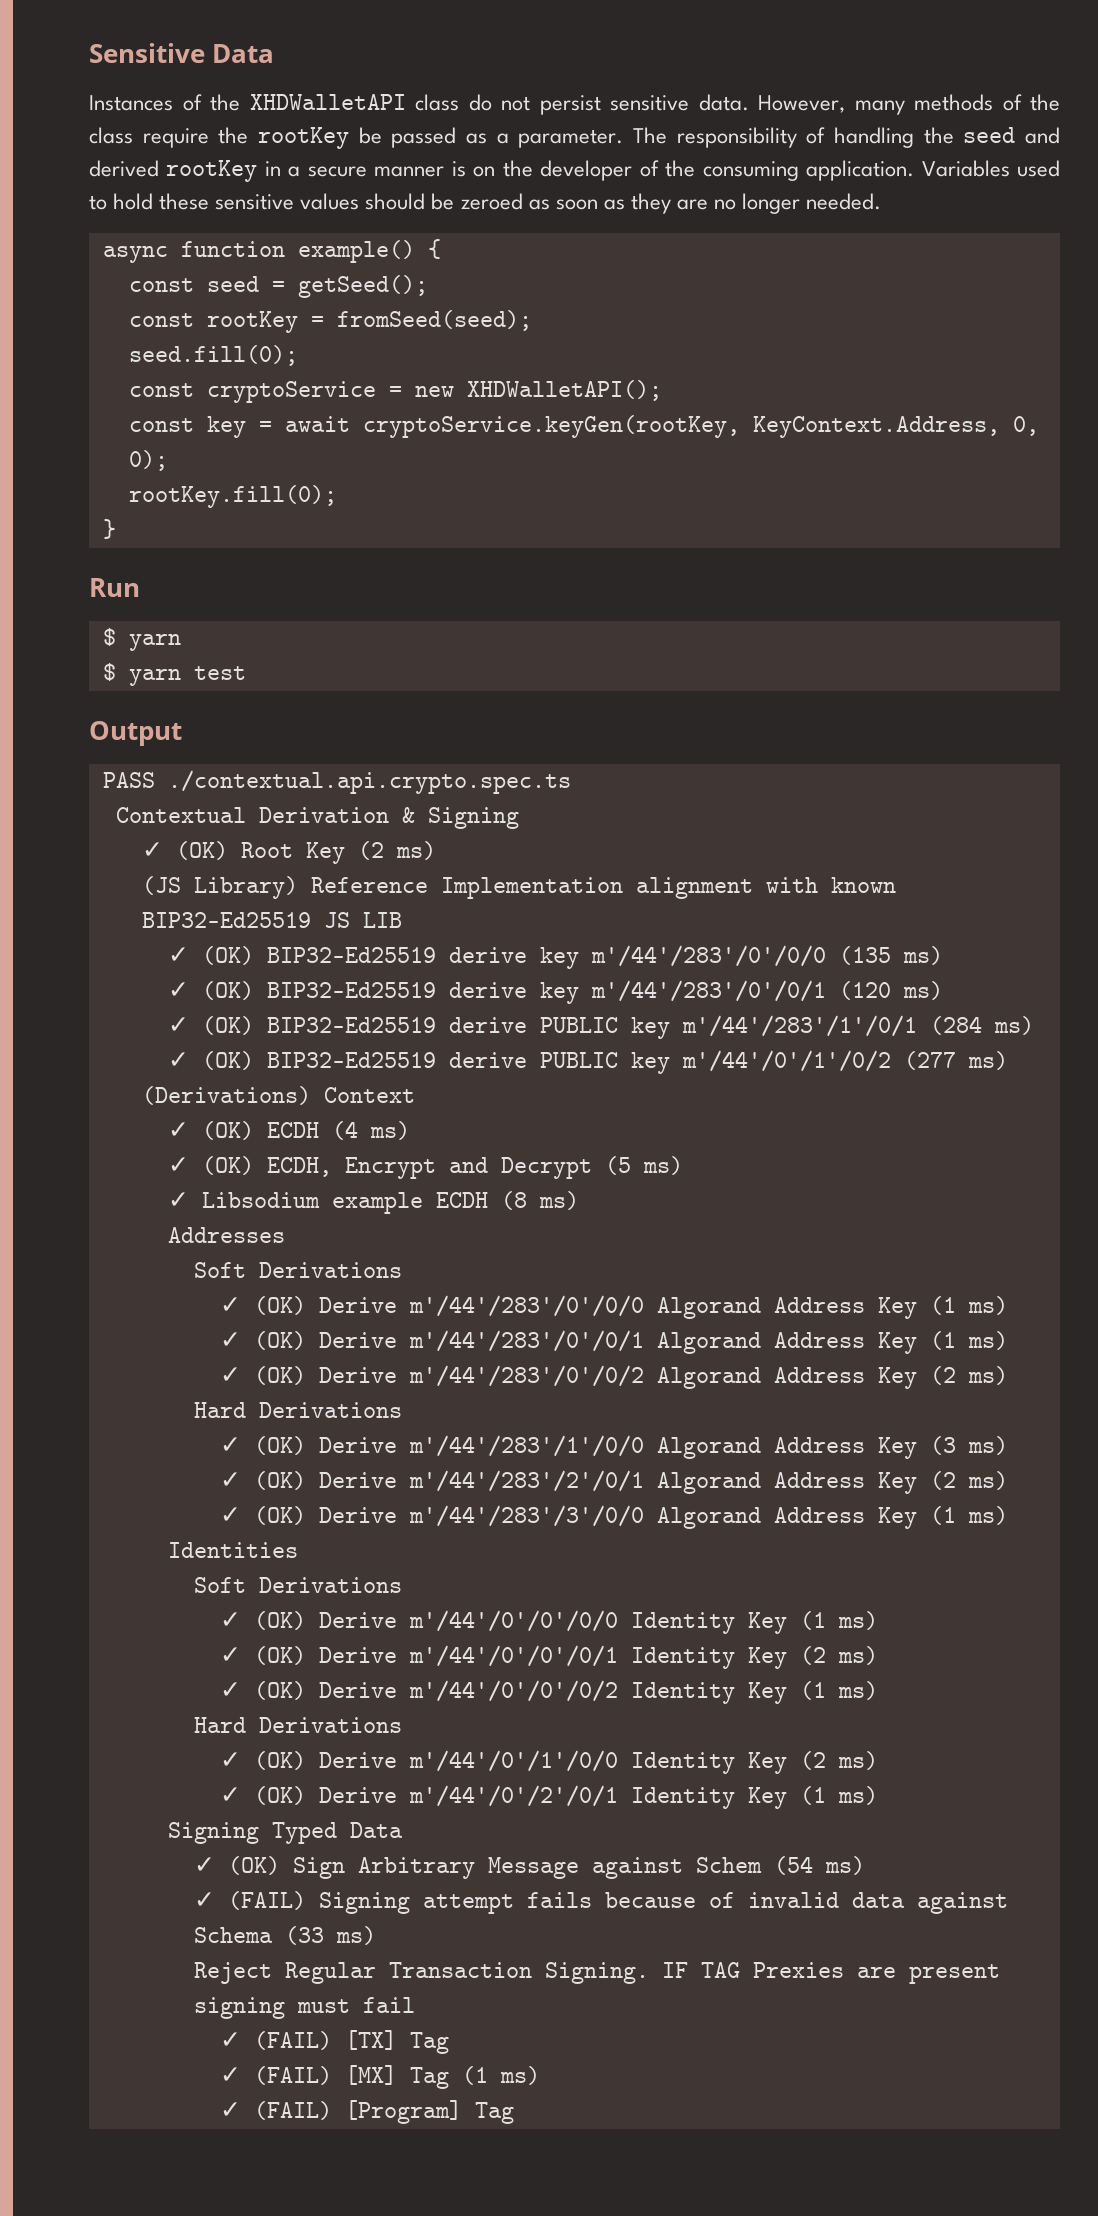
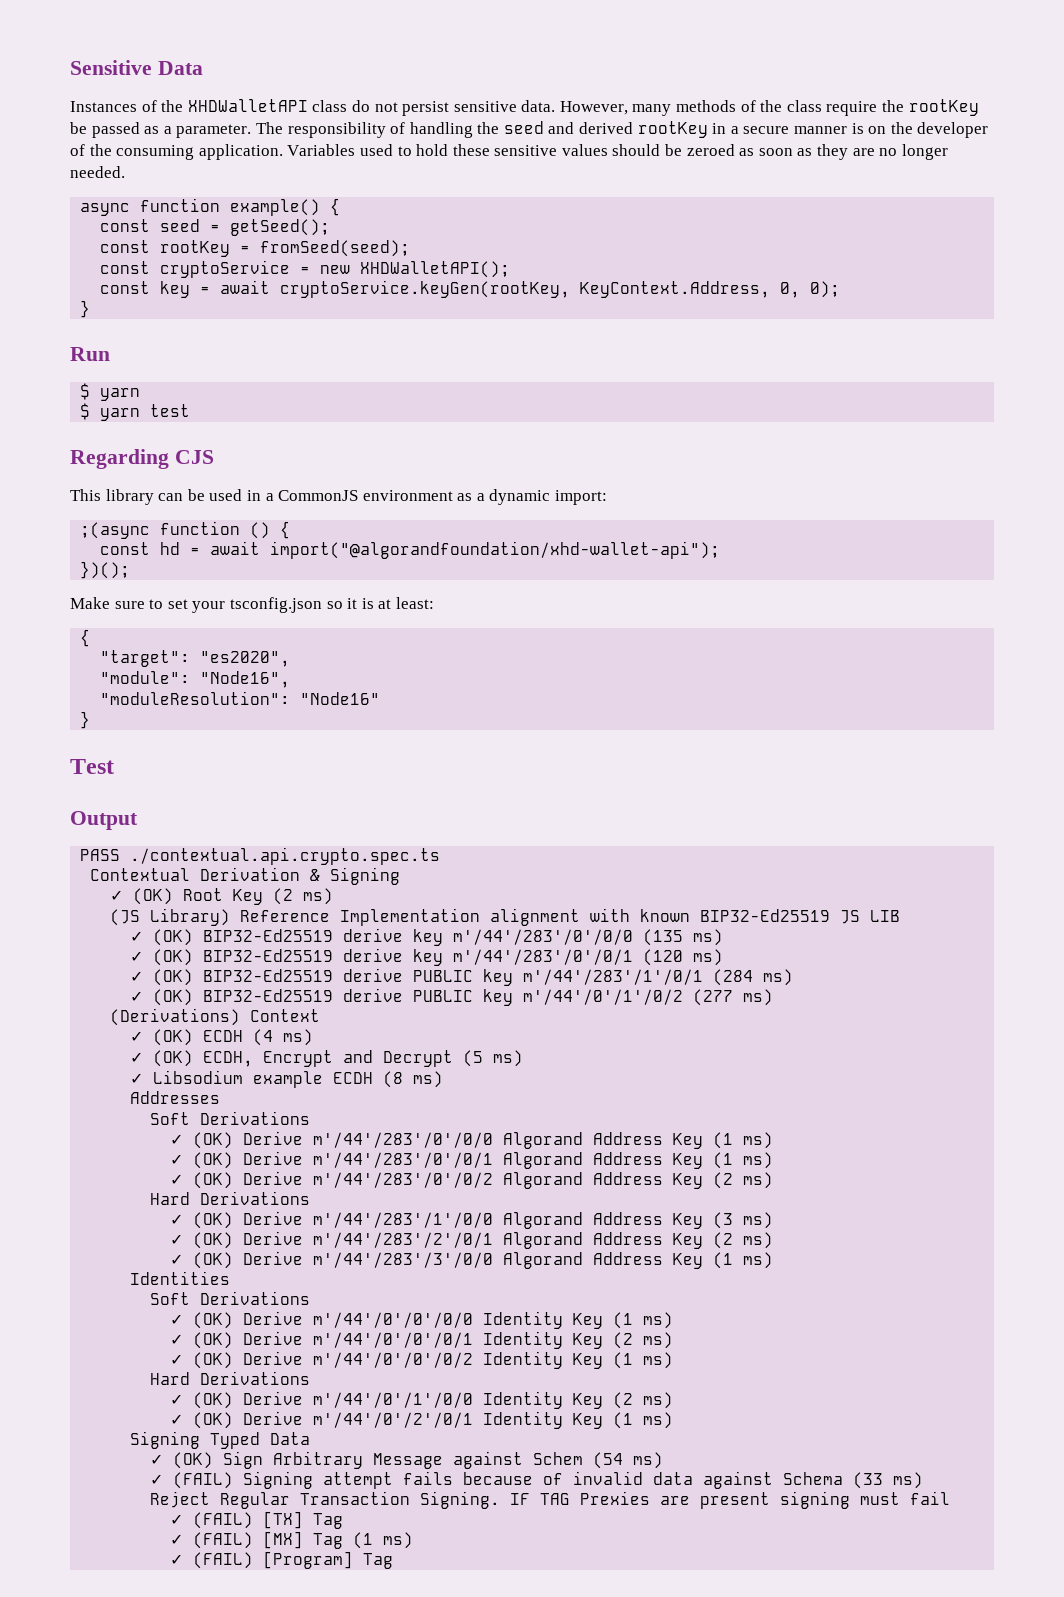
[128,345,298,366] // seed.fill(0); -> (411, 248) none
[128,485,337,508] // rootKey.fill(0); -> (841, 289) none
(246, 673) none -> [70,449,214,469] [70,489,608,505] [80,521,291,539] [100,541,721,559] [80,561,131,579] [70,597,434,613] [80,629,91,647] [100,650,291,667] [100,671,291,688] [100,691,381,705] [80,711,91,729] [70,759,114,774] // Regarding CJS // This library can be used in a CommonJS environment as a dynamic import: // ;(async function () { // const hd = await import("@algorandfoundation/xhd-wallet-api"); // })(); // Make sure to set your tsconfig.json so it is at least: // { // "target": "es2020", // "module": "Node16", // "moduleResolution": "Node16" // } // Test

